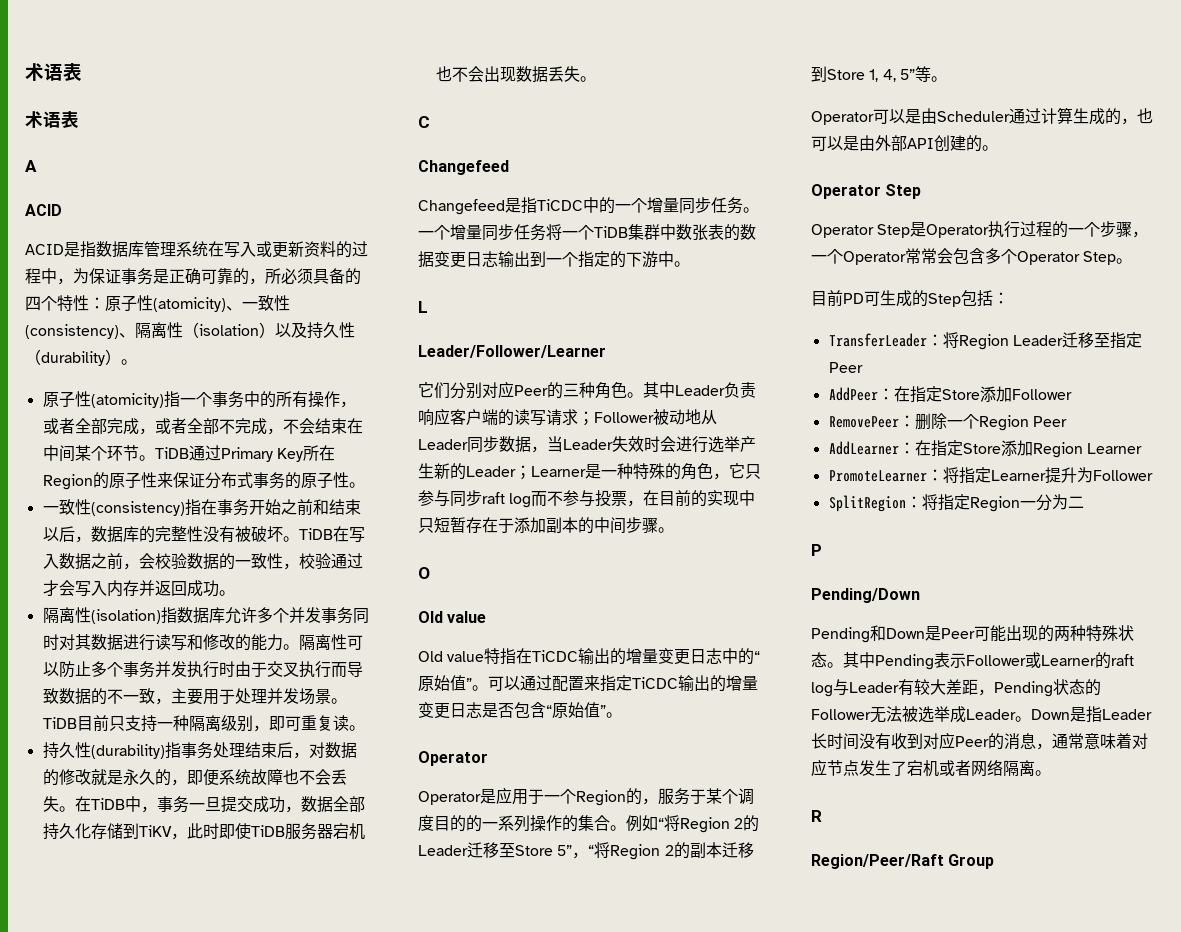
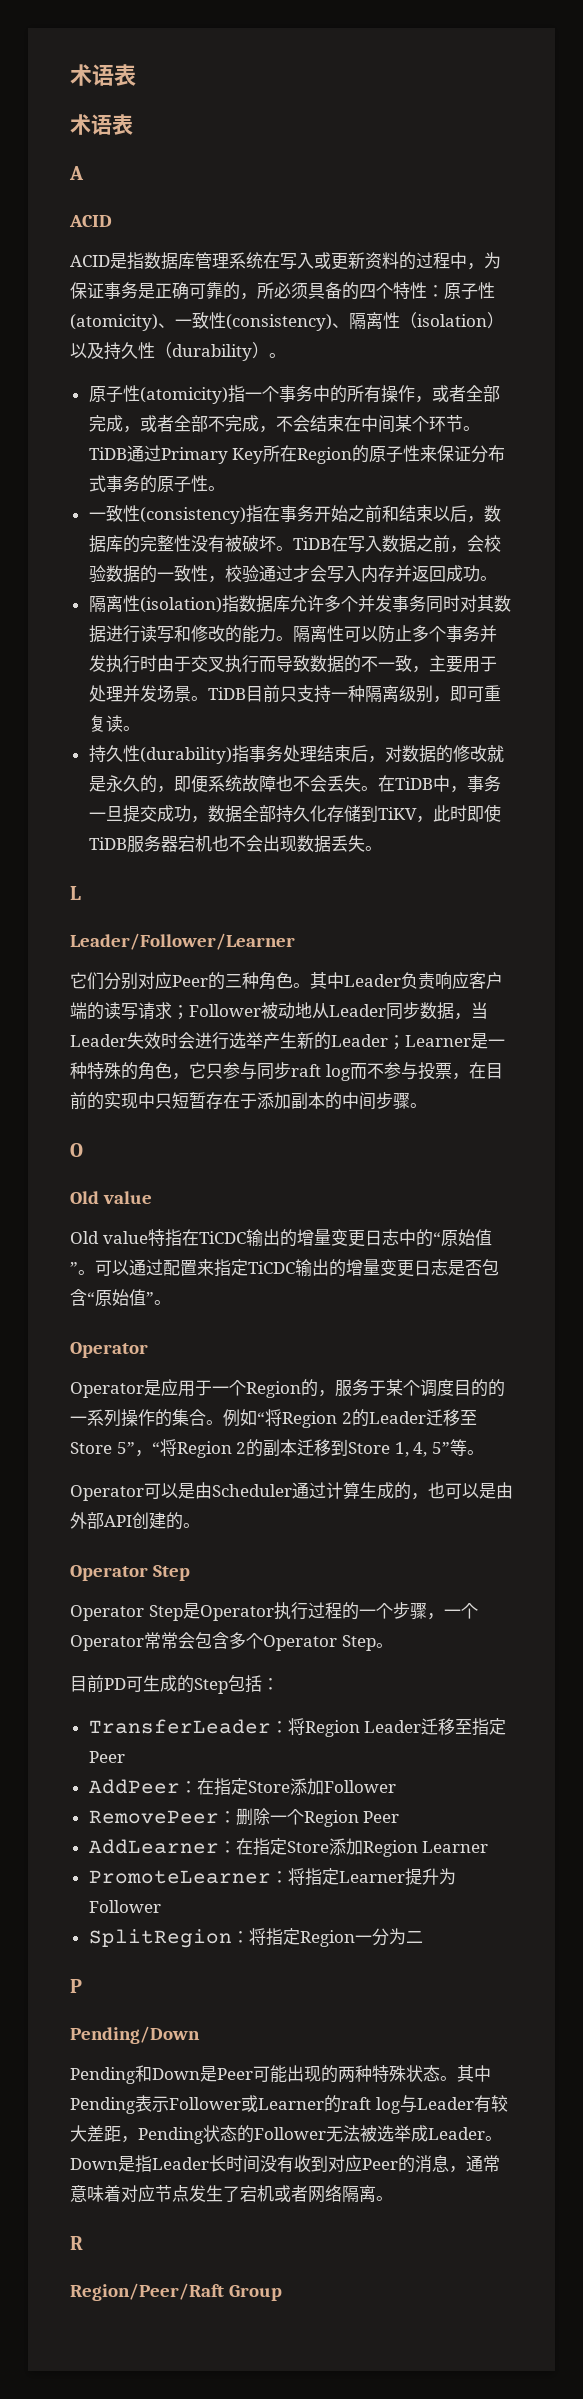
[418,116,430,128] [418,160,509,175] [418,197,759,215] [418,224,756,241] [418,251,690,268] // C // Changefeed // Changefeed是指TiCDC中的一个增量同步任务。一个增量同步任务将一个TiDB集群中数张表的数据变更日志输出到一个指定的下游中。 -> (382, 848) none

